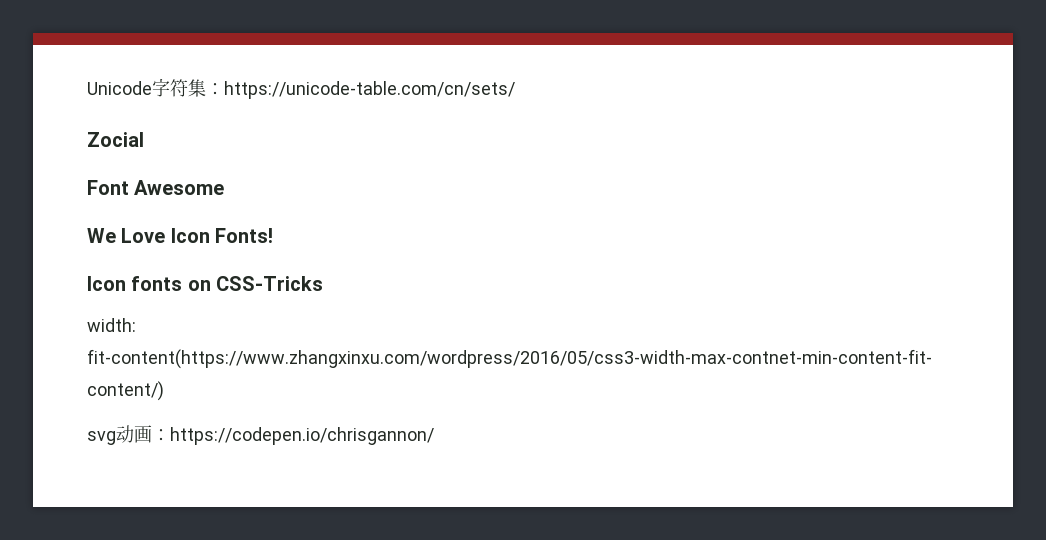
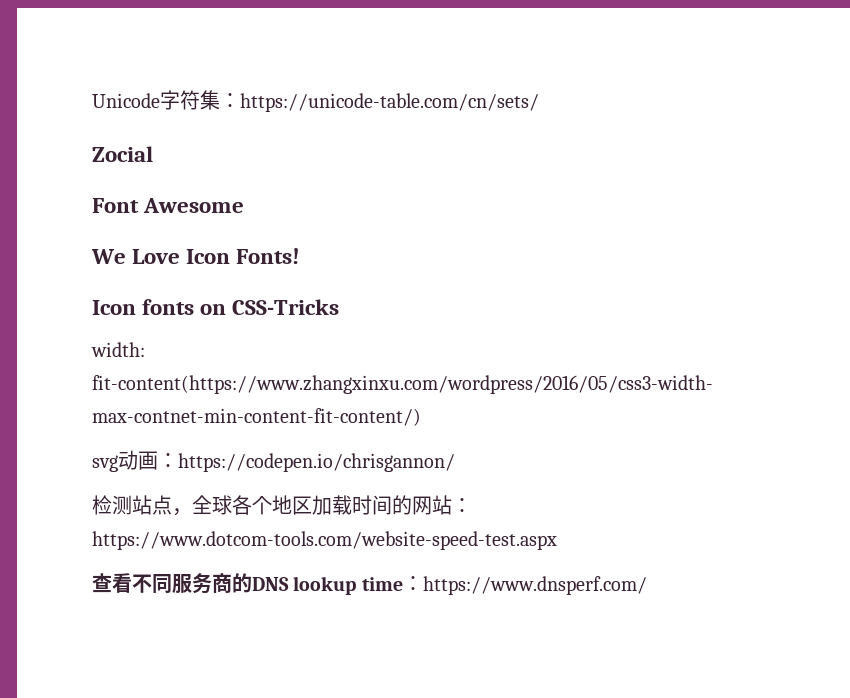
(434, 436) none -> [92,495,472,516] [92,531,557,550] [92,573,647,595] // 检测站点，全球各个地区加载时间的网站：https://www.dotcom-tools.com/website-speed-test.aspx // 查看不同服务商的DNS lookup time：https://www.dnsperf.com/

